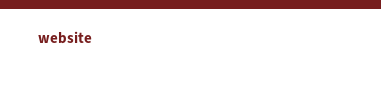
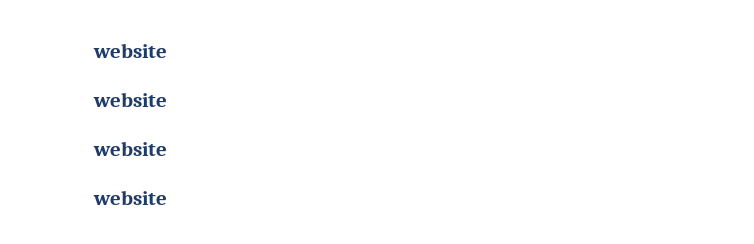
[38,31,92,44] website -> [93,43,167,58] [93,92,167,107] [93,141,167,156] [93,190,167,205] website // website // website // website

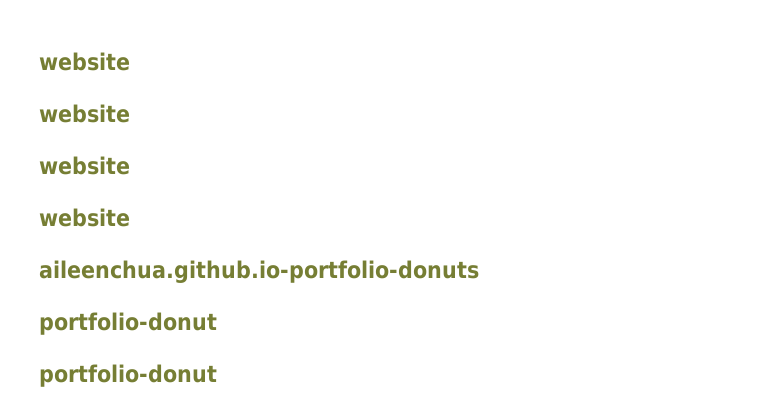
(167, 197) none -> [39,260,479,283] [39,312,217,335] [39,364,217,387] // aileenchua.github.io-portfolio-donuts // portfolio-donut // portfolio-donut

